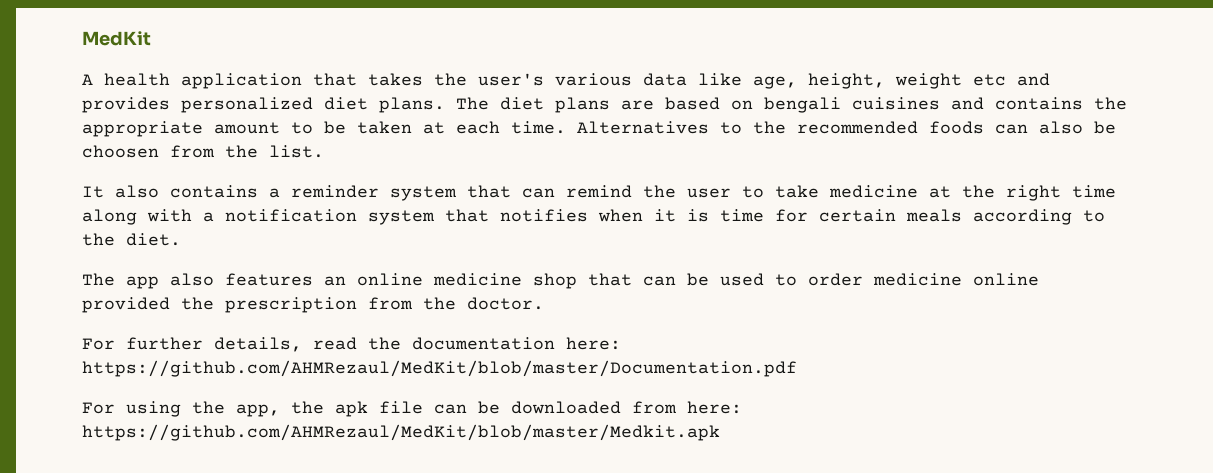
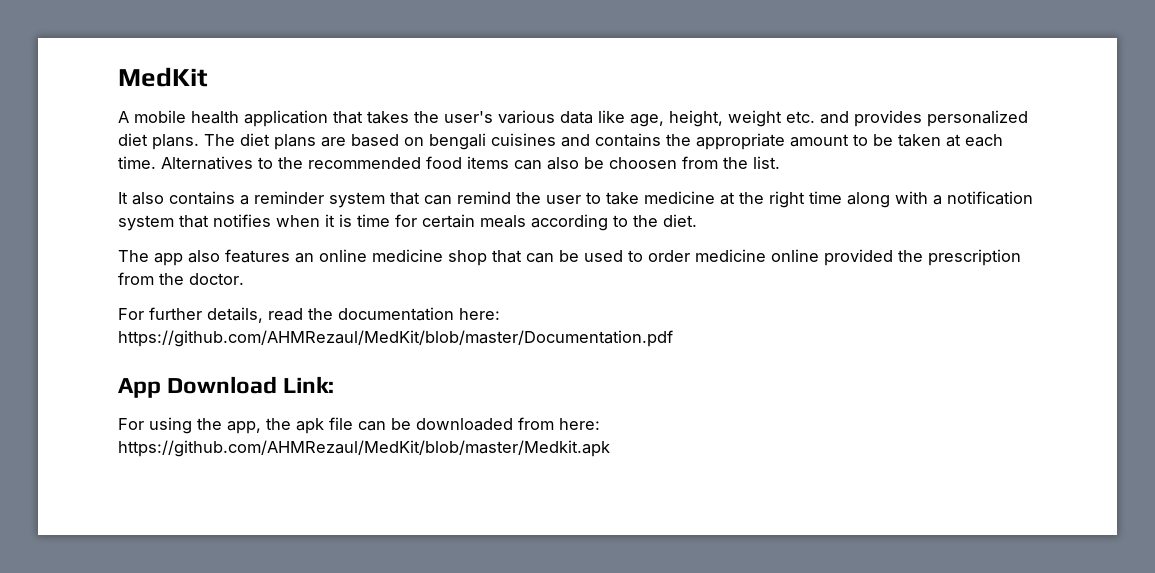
(93, 79) none -> [134,110,186,123] mobile
[973,74,1006,86] etc -> [786,111,815,123] etc.
[929,121,984,134] foods -> [426,156,509,169] food items
(797, 368) none -> [118,376,335,398] // App Download Link:

